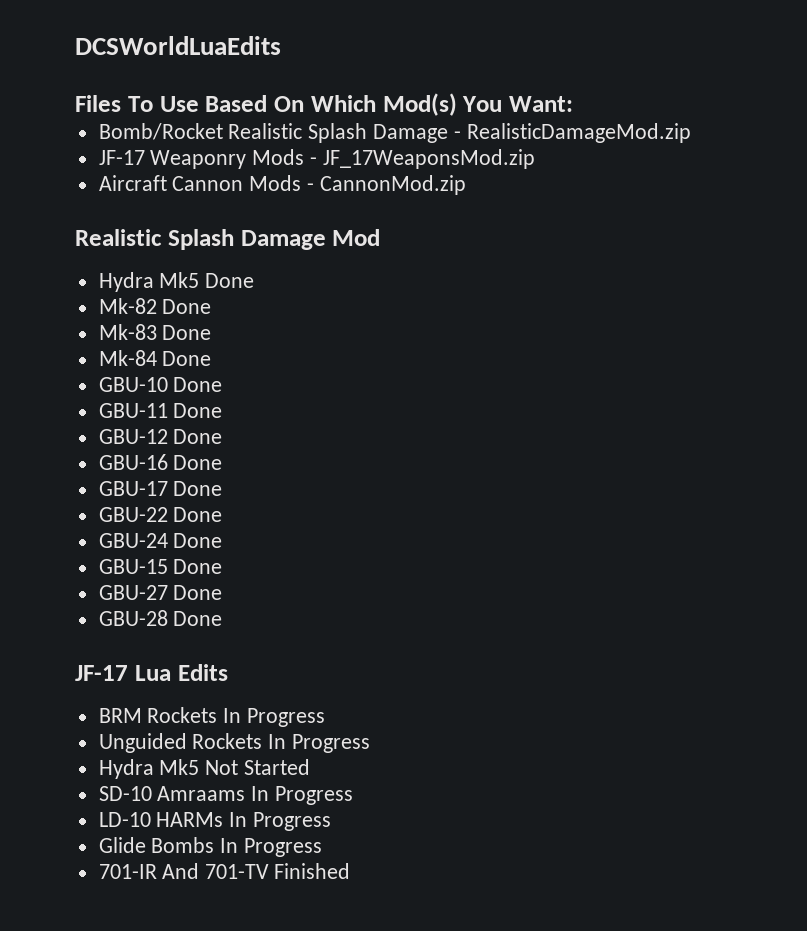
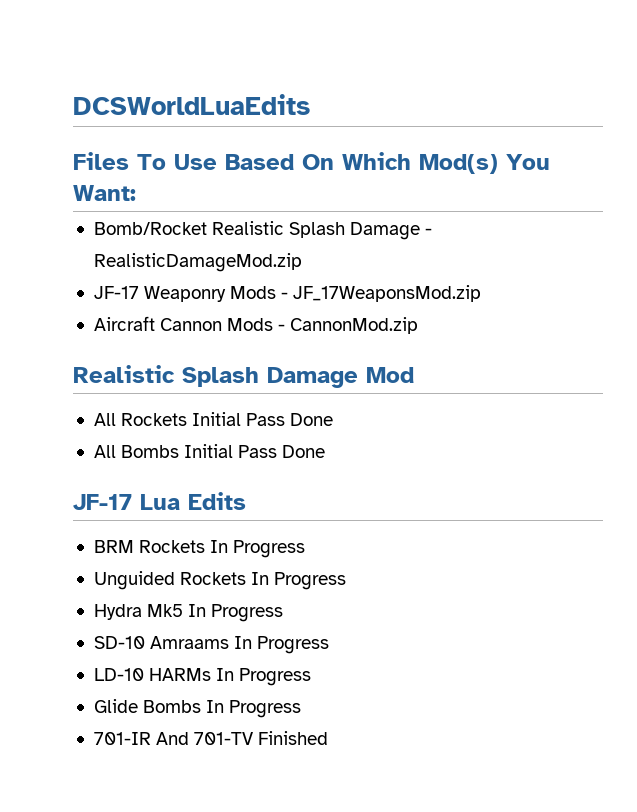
[98,272,255,292] [98,298,212,314] [98,324,212,340] [98,350,212,366] [98,377,223,392] [98,403,223,418] [98,429,223,444] [98,454,223,470] [98,481,223,496] [98,507,223,522] [98,533,223,548] [98,559,223,574] [98,585,223,600] [98,610,168,626] Hydra Mk5 Done // Mk-82 Done // Mk-83 Done // Mk-84 Done // GBU-10 Done // GBU-11 Done // GBU-12 Done // GBU-16 Done // GBU-17 Done // GBU-22 Done // GBU-24 Done // GBU-15 Done // GBU-27 Done // GBU-28 -> [93,412,334,426] [93,444,278,458] All Rockets Initial Pass Done // All Bombs Initial Pass
[205,759,311,775] Not Started -> [188,604,284,622] In Progress

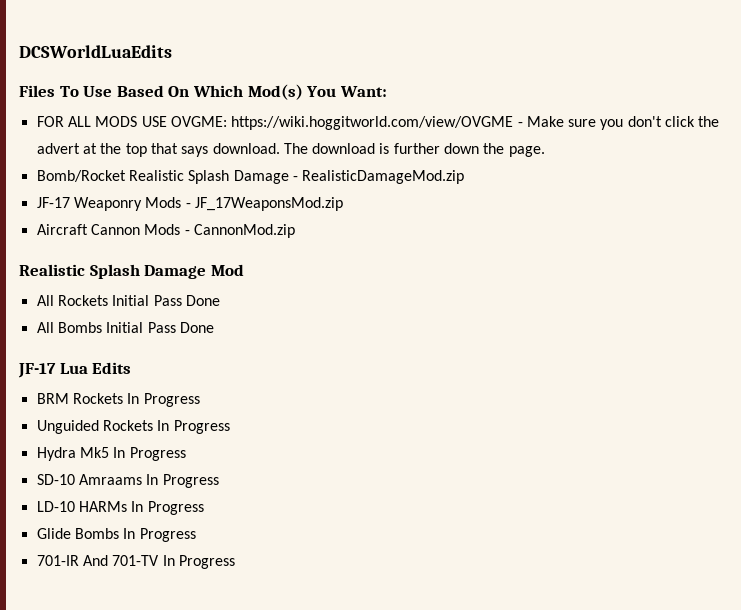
(136, 193) none -> [36,116,720,130] [36,143,545,157] // FOR ALL MODS USE OVGME: https://wiki.hoggitworld.com/view/OVGME - Make sure you don't click the advert at the top that says download. The download is further down the page.
[258,731,329,745] Finished -> [162,555,235,569] In Progress

